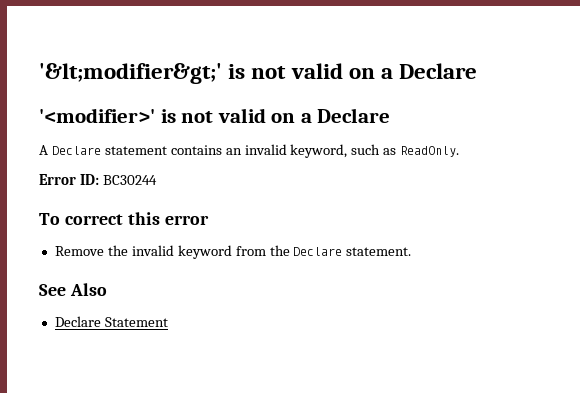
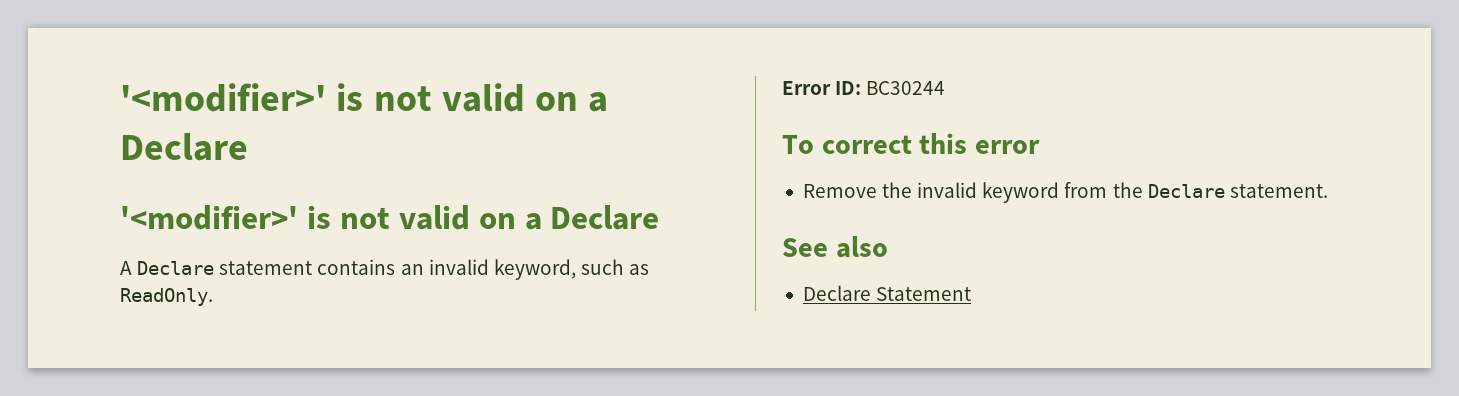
[39,63,222,84] '&lt;modifier&gt;' -> [120,83,326,112] '<modifier>'
[69,283,107,296] Also -> [835,236,888,258] also

